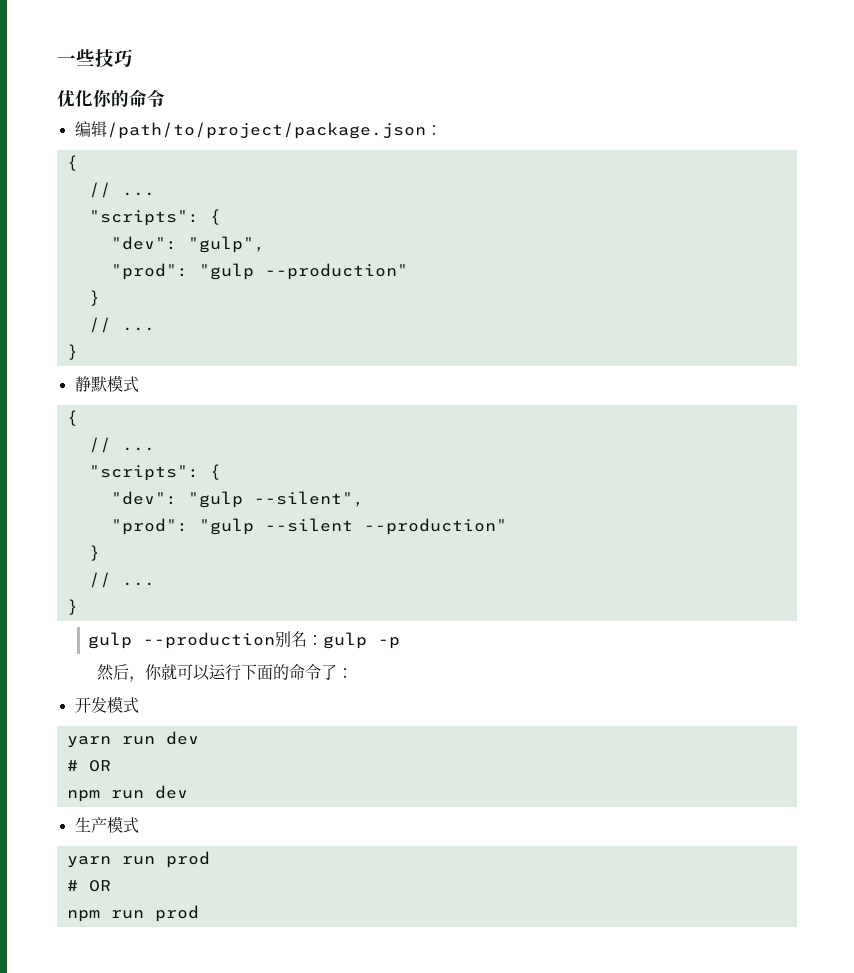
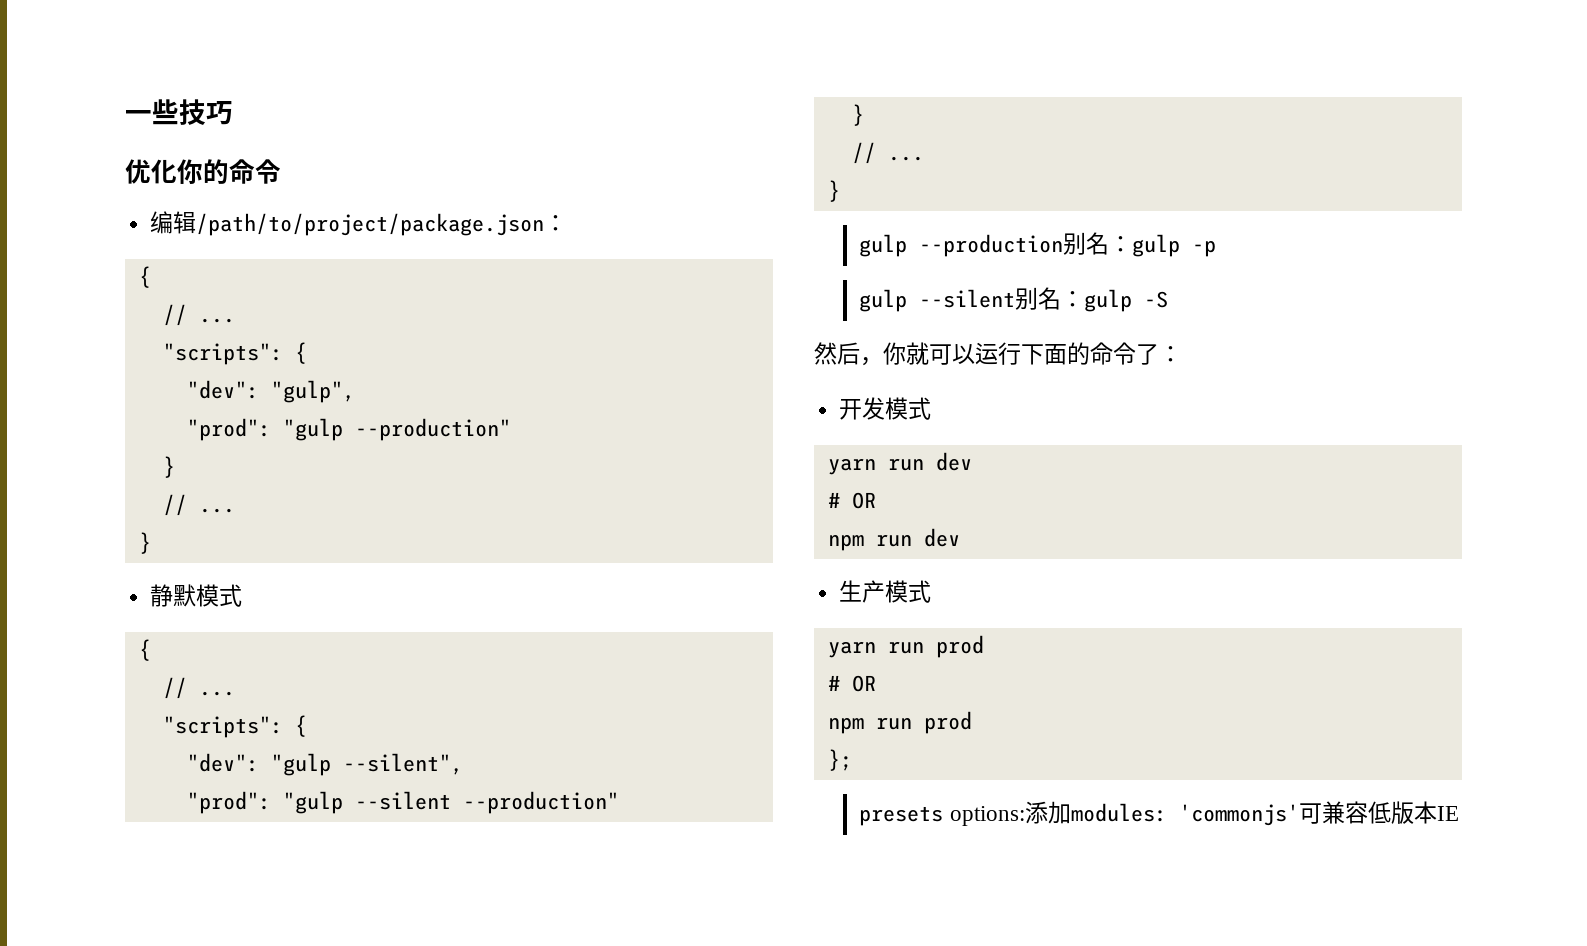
(401, 643) none -> [859,287,1169,312] // gulp --silent别名：gulp -S
(199, 913) none -> [827,749,852,771] [859,801,1459,826] // }; // presets options:添加modules: 'commonjs'可兼容低版本IE

